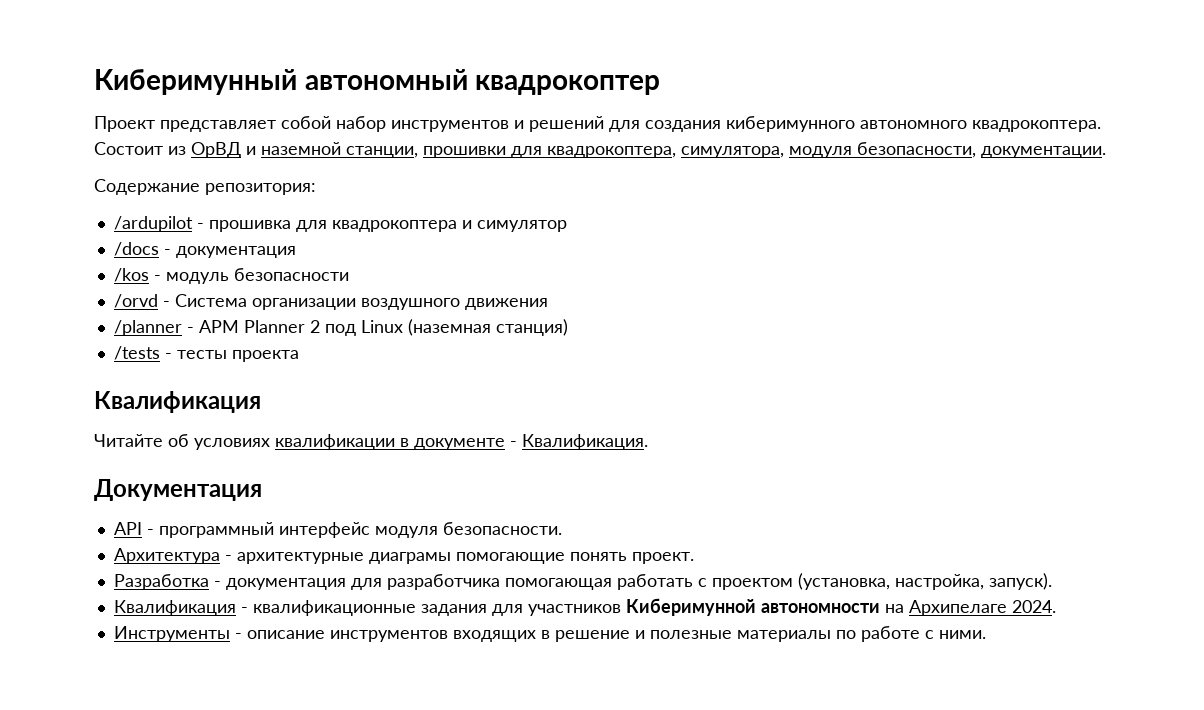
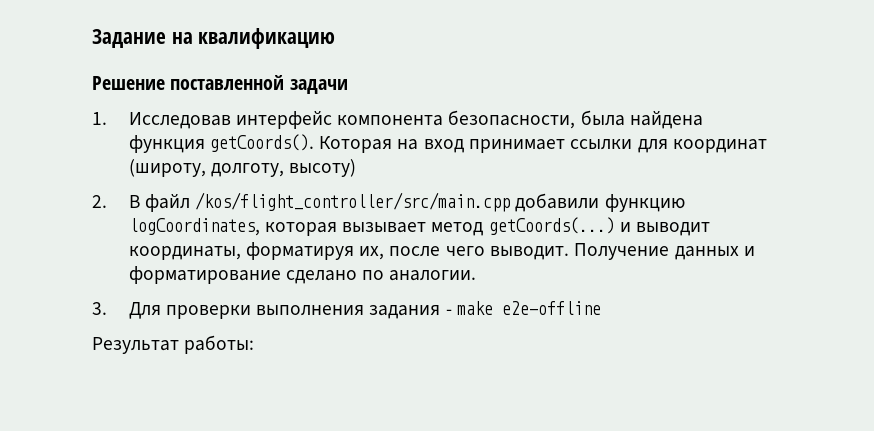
[94,69,661,95] [94,116,1101,132] [94,142,1106,158] [94,179,316,195] [113,216,567,232] [113,242,296,258] [113,268,349,284] [113,294,548,310] [113,319,568,336] [113,346,299,362] [94,391,261,413] [94,434,648,450] [94,479,262,501] [113,522,562,538] [113,548,694,564] [113,573,1052,590] [113,598,1056,616] [113,626,986,642] Киберимунный автономный квадрокоптер // Проект представляет собой набор инструментов и решений для создания киберимунного автономного квадрокоптера. Состоит из ОрВД и наземной станции, прошивки для квадрокоптера, симулятора, модуля безопасности, документации. // Содержание репозитория: // /ardupilot - прошивка для квадрокоптера и симулятор // /docs - документация // /kos - модуль безопасности // /orvd - Система организации воздушного движения // /planner - APM Planner 2 под Linux (наземная станция) // /tests - тесты проекта // Квалификация // Читайте об условиях квалификации в документе - Квалификация. // Документация // API - программный интерфейс модуля безопасности. // Архитектура - архитектурные диаграмы помогающие понять проект. // Разработка - документация для разработчика помогающая работать с проектом (установка, настройка, запуск). // Квалификация - квалификационные задания для участников Киберимунной автономности на Архипелаге 2024. // Инструменты - описание инструментов входящих в решение и полезные материалы по работе с ними. -> [92,28,336,49] [92,75,348,94] [92,110,703,129] [128,134,767,153] [128,159,357,177] [92,192,685,212] [128,217,711,236] [128,242,755,260] [128,266,477,284] [92,301,601,319] [92,335,255,354] Задание на квалификацию // Решение поставленной задачи // 1. Исследовав интерфейс компонента безопасности, была найдена функция getCoords(). Которая на вход принимает ссылки для координат (широту, долготу, высоту) // 2. В файл /kos/flight_controller/src/main.cpp добавили функцию logCoordinates, которая вызывает метод getCoords(...) и выводит координаты, форматируя их, после чего выводит. Получение данных и форматирование сделано по аналогии. // 3. Для проверки выполнения задания - make e2e-offline // Результат работы:

